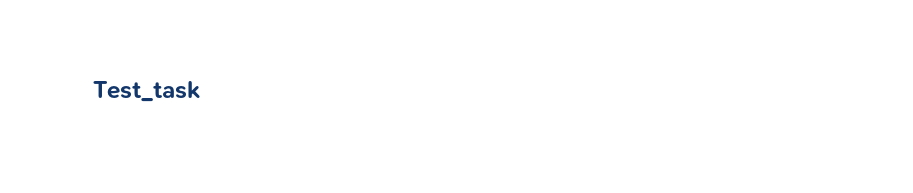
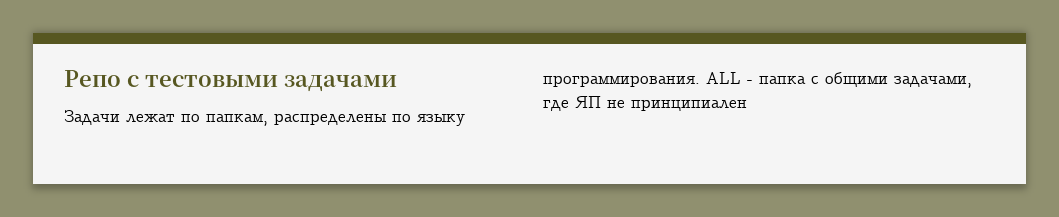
[93,81,200,102] Test_task -> [64,70,397,92] [64,110,465,126] [543,72,972,88] [543,96,747,111] Репо с тестовыми задачами // Задачи лежат по папкам, распределены по языку программирования. ALL - папка с общими задачами, где ЯП не принципиален

